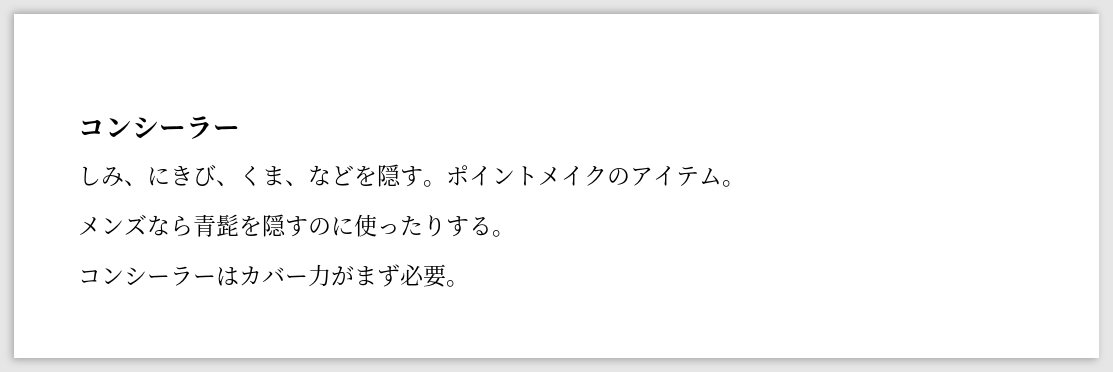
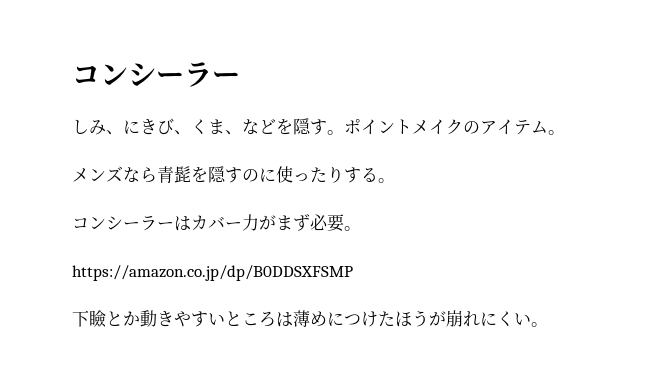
(469, 283) none -> [72,265,353,281] [72,310,548,328] // https://amazon.co.jp/dp/B0DDSXFSMP // 下瞼とか動きやすいところは薄めにつけたほうが崩れにくい。

